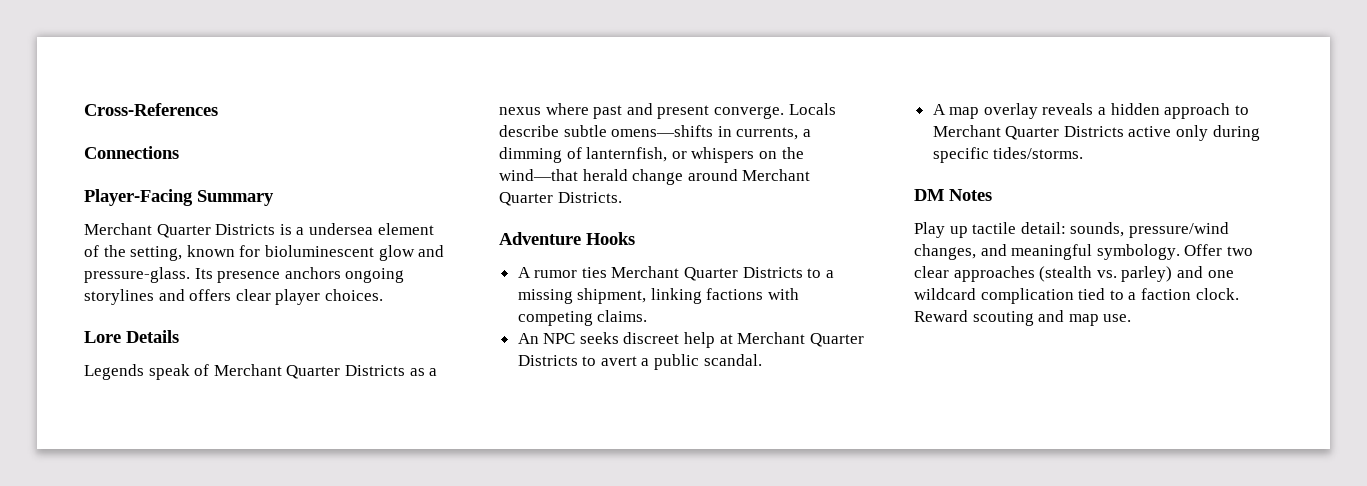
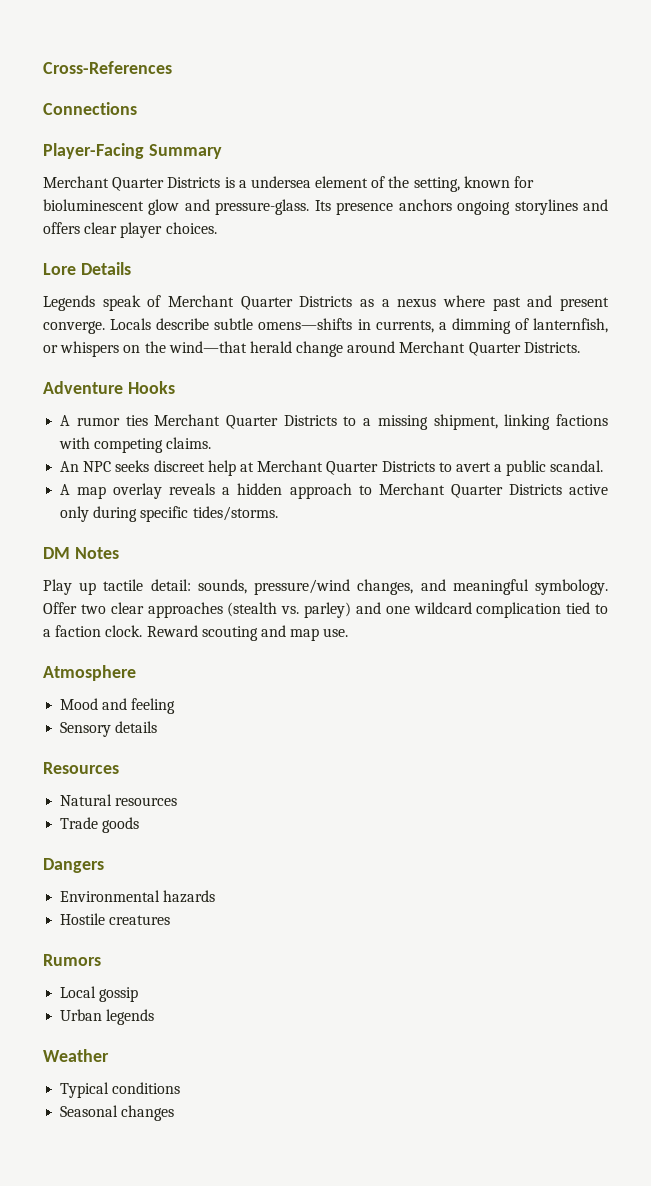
(1132, 318) none -> [43,665,136,681] [60,698,176,714] [60,721,158,737] [43,762,119,774] [60,794,178,806] [60,817,140,833] [43,858,104,873] [60,890,216,903] [60,913,171,925] [43,954,101,966] [60,986,139,1002] [60,1009,155,1025] [43,1049,109,1062] [60,1082,181,1098] [60,1105,175,1121] // Atmosphere // Mood and feeling // Sensory details // Resources // Natural resources // Trade goods // Dangers // Environmental hazards // Hostile creatures // Rumors // Local gossip // Urban legends // Weather // Typical conditions // Seasonal changes

